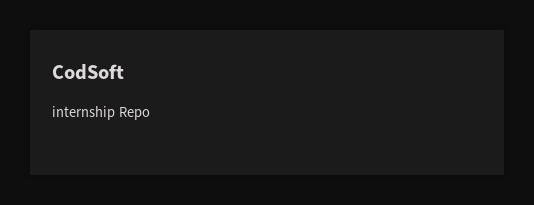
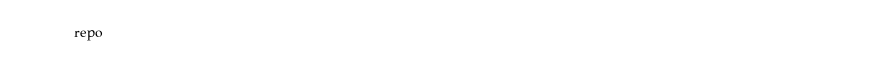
[52,64,124,80] [52,106,150,120] CodSoft // internship Repo -> [74,30,103,41] repo

